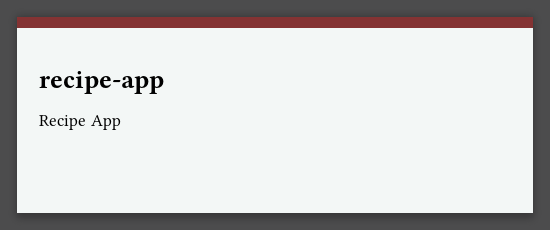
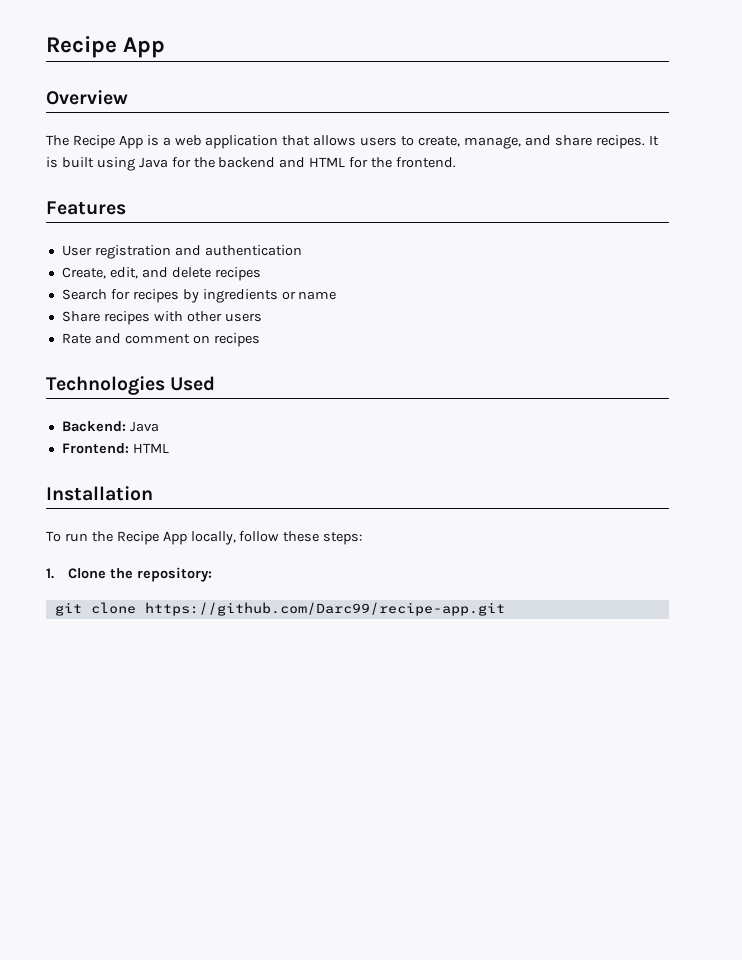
[39,71,164,94] [39,115,121,130] recipe-app // Recipe App -> [46,36,166,58] [46,90,128,105] [46,135,659,149] [46,157,457,171] [46,201,126,215] [61,245,302,259] [61,267,261,281] [61,289,337,303] [61,311,262,325] [61,333,260,347] [46,376,216,395] [61,421,159,432] [61,443,169,454] [46,486,153,501] [46,531,363,545] [46,567,213,582] [54,602,505,616] Recipe App // Overview // The Recipe App is a web application that allows users to create, manage, and share recipes. It is built using Java for the backend and HTML for the frontend. // Features // User registration and authentication // Create, edit, and delete recipes // Search for recipes by ingredients or name // Share recipes with other users // Rate and comment on recipes // Technologies Used // Backend: Java // Frontend: HTML // Installation // To run the Recipe App locally, follow these steps: // 1. Clone the repository: // git clone https://github.com/Darc99/recipe-app.git

